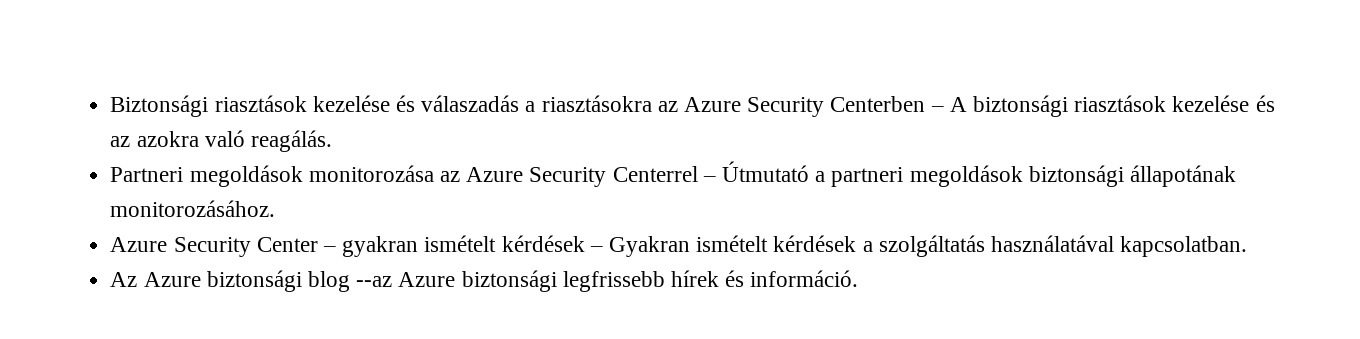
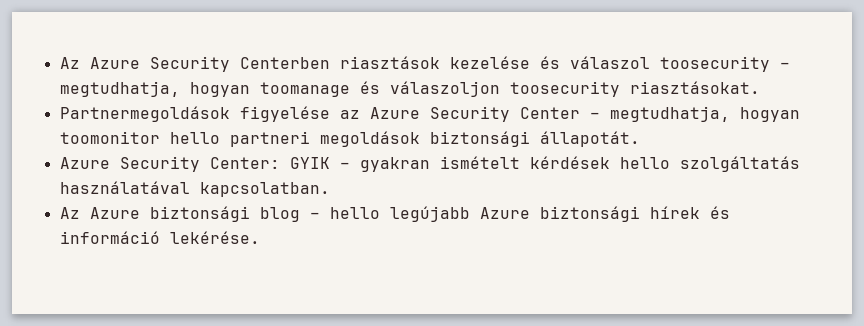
[110,95,1275,117] [110,130,332,152] [110,161,1237,187] [110,200,276,217] [110,235,873,257] Biztonsági riasztások kezelése és válaszadás a riasztásokra az Azure Security Centerben – A biztonsági riasztások kezelése és az azokra való reagálás. // Partneri megoldások monitorozása az Azure Security Centerrel – Útmutató a partneri megoldások biztonsági állapotának monitorozásához. // Azure Security Center – gyakran ismételt kérdések – Gyakran ismételt kérdések a -> [59,56,790,72] [59,81,760,97] [59,106,800,122] [59,131,640,147] [59,156,670,172] Az Azure Security Centerben riasztások kezelése és válaszol toosecurity – megtudhatja, hogyan toomanage és válaszoljon toosecurity riasztásokat. // Partnermegoldások figyelése az Azure Security Center – megtudhatja, hogyan toomonitor hello partneri megoldások biztonsági állapotát. // Azure Security Center: GYIK – gyakran ismételt kérdések hello
[356,270,665,292] --az Azure biztonsági legfrissebb -> [309,206,640,222] – hello legújabb Azure biztonsági
[750,270,859,287] információ. -> [59,231,260,244] információ lekérése.

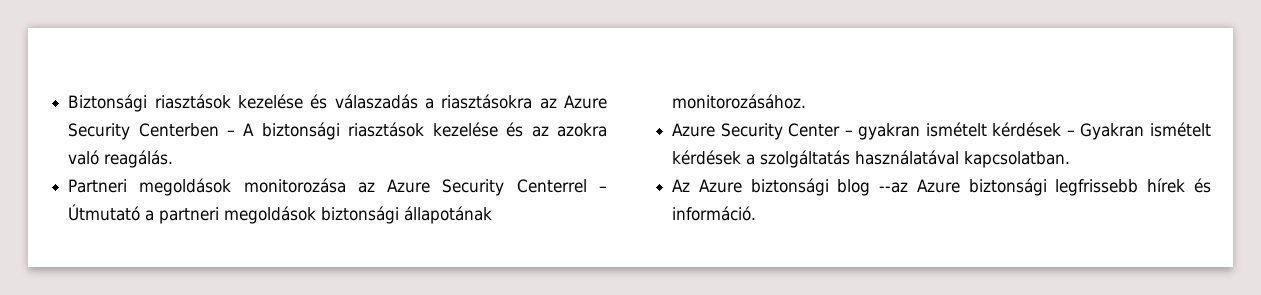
[59,56,790,72] [59,81,760,97] [59,106,800,122] [59,131,640,147] [59,156,670,172] Az Azure Security Centerben riasztások kezelése és válaszol toosecurity – megtudhatja, hogyan toomanage és válaszoljon toosecurity riasztásokat. // Partnermegoldások figyelése az Azure Security Center – megtudhatja, hogyan toomonitor hello partneri megoldások biztonsági állapotát. // Azure Security Center: GYIK – gyakran ismételt kérdések hello -> [68,94,607,112] [68,122,608,140] [68,150,174,168] [68,178,608,196] [68,204,493,224] [672,94,807,109] [672,122,1211,140] [672,150,756,165] Biztonsági riasztások kezelése és válaszadás a riasztásokra az Azure Security Centerben – A biztonsági riasztások kezelése és az azokra való reagálás. // Partneri megoldások monitorozása az Azure Security Centerrel – Útmutató a partneri megoldások biztonsági állapotának monitorozásához. // Azure Security Center – gyakran ismételt kérdések – Gyakran ismételt kérdések a
[309,206,640,222] – hello legújabb Azure biztonsági -> [879,178,1139,196] --az Azure biztonsági legfrissebb
[59,231,260,244] információ lekérése. -> [672,206,757,221] információ.

